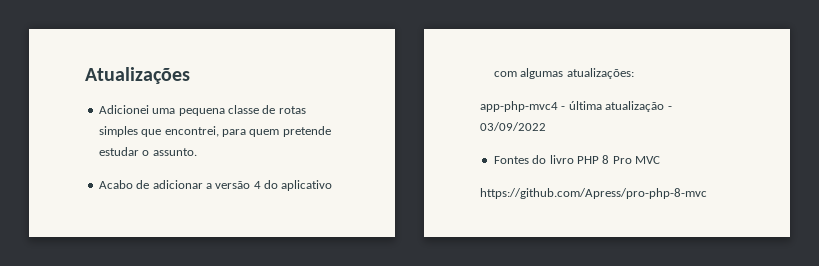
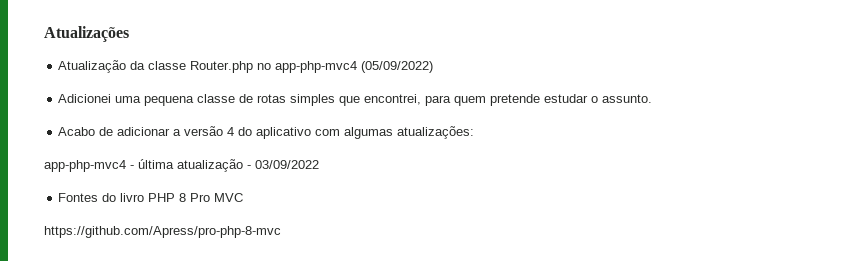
(190, 75) none -> [58,60,434,73] // Atualização da classe Router.php no app-php-mvc4 (05/09/2022)

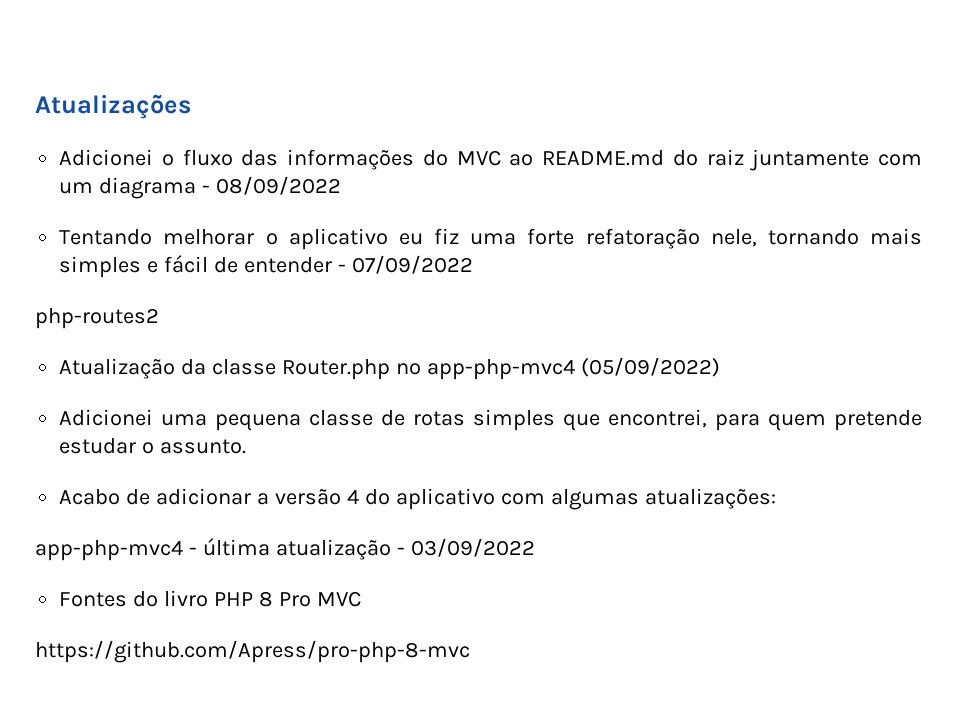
(129, 34) none -> [59,149,923,171] [59,176,342,199] [59,228,922,250] [59,255,473,278] [35,308,159,329] // Adicionei o fluxo das informações do MVC ao README.md do raiz juntamente com um diagrama - 08/09/2022 // Tentando melhorar o aplicativo eu fiz uma forte refatoração nele, tornando mais simples e fácil de entender - 07/09/2022 // php-routes2

